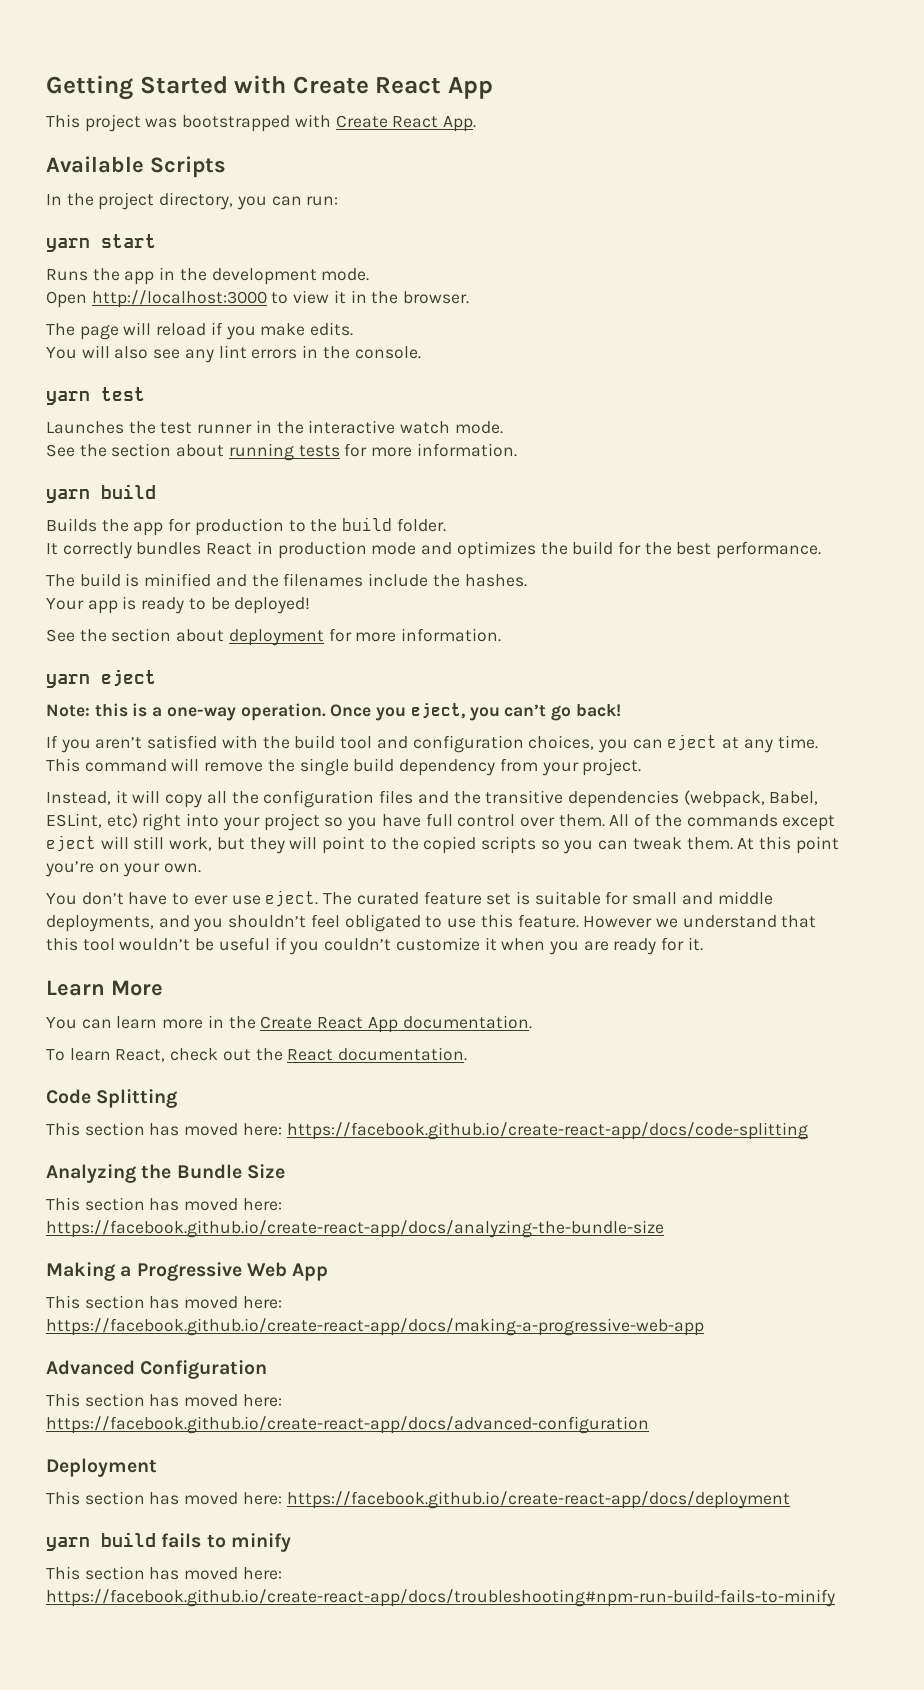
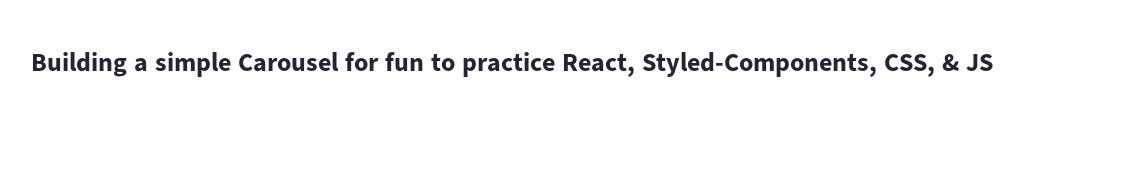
[46,75,494,100] [46,114,477,132] [46,156,226,178] [46,192,339,210] [46,234,156,252] [46,267,370,285] [46,290,470,308] [46,322,354,340] [46,345,421,363] [46,387,145,405] [46,420,503,434] [46,443,517,461] [46,484,156,503] [46,517,446,536] [46,541,822,559] [46,573,527,587] [46,596,311,614] [46,628,502,646] [46,669,156,688] [46,703,621,721] [46,734,818,753] [46,758,642,776] [46,790,819,808] [46,813,836,831] [46,835,839,854] [45,861,202,877] [46,890,773,907] [46,914,817,932] [46,937,703,955] [46,980,163,996] [46,1015,532,1033] [46,1047,468,1062] [46,1089,178,1108] [46,1122,808,1140] [46,1164,285,1183] [46,1197,282,1211] [46,1220,664,1238] [46,1262,329,1281] [46,1295,282,1309] [46,1318,704,1336] [46,1360,268,1379] [46,1393,282,1407] [46,1416,649,1434] [46,1458,157,1477] [46,1491,790,1509] [46,1532,291,1552] [46,1566,282,1580] [46,1589,835,1607] Getting Started with Create React App // This project was bootstrapped with Create React App. // Available Scripts // In the project directory, you can run: // yarn start // Runs the app in the development mode. // Open http://localhost:3000 to view it in the browser. // The page will reload if you make edits. // You will also see any lint errors in the console. // yarn test // Launches the test runner in the interactive watch mode. // See the section about running tests for more information. // yarn build // Builds the app for production to the build folder. // It correctly bundles React in production mode and optimizes the build for the best performance. // The build is minified and the filenames include the hashes. // Your app is ready to be deployed! // See the section about deployment for more information. // yarn eject // Note: this is a one-way operation. Once you eject, you can’t go back! // If you aren’t satisfied with the build tool and configuration choices, you can eject at any time. This command will remove the single build dependency from your project. // Instead, it will copy all the configuration files and the transitive dependencies (webpack, Babel, ESLint, etc) right into your project so you have full control over them. All of the commands except eject will still work, but they will point to the copied scripts so you can tweak them. At this point you’re on your own. // You don’t have to ever use eject. The curated feature set is suitable for small and middle deployments, and you shouldn’t feel obligated to use this feature. However we understand that this tool wouldn’t be useful if you couldn’t customize it when you are ready for it. // Learn More // You can learn more in the Create React App documentation. // To learn React, check out the React documentation. // Code Splitting // This section has moved here: https://facebook.github.io/create-react-app/docs/code-splitting // Analyzing the Bundle Size // This section has moved here: https://facebook.github.io/create-react-app/docs/analyzing-the-bundle-size // Making a Progressive Web App // This section has moved here: https://facebook.github.io/create-react-app/docs/making-a-progressive-web-app // Advanced Configuration // This section has moved here: https://facebook.github.io/create-react-app/docs/advanced-configuration // Deployment // This section has moved here: https://facebook.github.io/create-react-app/docs/deployment // yarn build fails to minify // This section has moved here: https://facebook.github.io/create-react-app/docs/troubleshooting#npm-run-build-fails-to-minify -> [31,52,994,77] Building a simple Carousel for fun to practice React, Styled-Components, CSS, & JS

